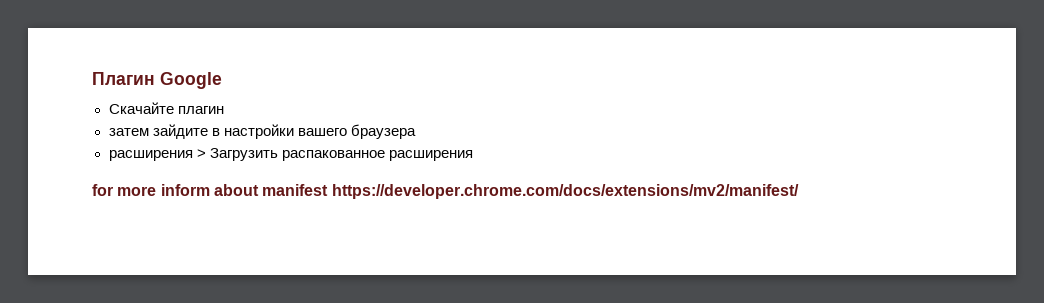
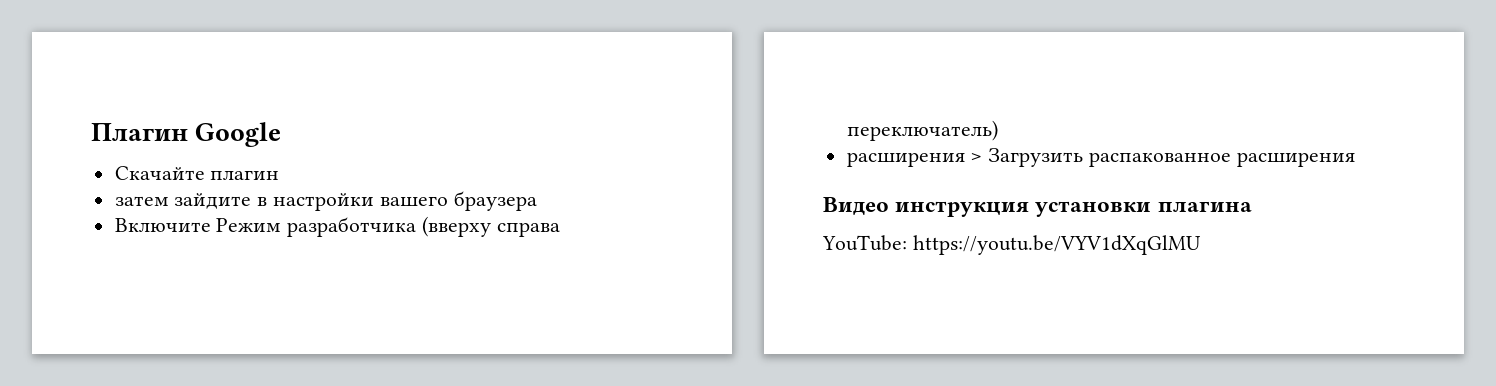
(416, 131) none -> [114,216,560,237] [846,120,998,141] // Включите Режим разработчика (вверху справа переключатель)
[92,184,799,199] for more inform about manifest https://developer.chrome.com/docs/extensions/mv2/manifest/ -> [823,197,1252,217] [822,235,1201,255] Видео инструкция установки плагина // YouTube: https://youtu.be/VYV1dXqGlMU

